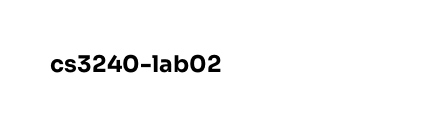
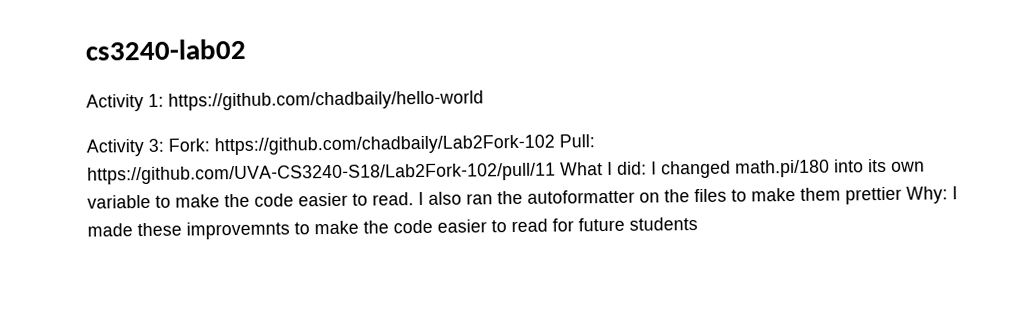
(222, 63) none -> [86,90,484,112] [86,134,595,157] [87,158,925,185] [87,186,958,209] [87,217,698,240] // Activity 1: https://github.com/chadbaily/hello-world // Activity 3: Fork: https://github.com/chadbaily/Lab2Fork-102 Pull: https://github.com/UVA-CS3240-S18/Lab2Fork-102/pull/11 What I did: I changed math.pi/180 into its own variable to make the code easier to read. I also ran the autoformatter on the files to make them prettier Why: I made these improvemnts to make the code easier to read for future students

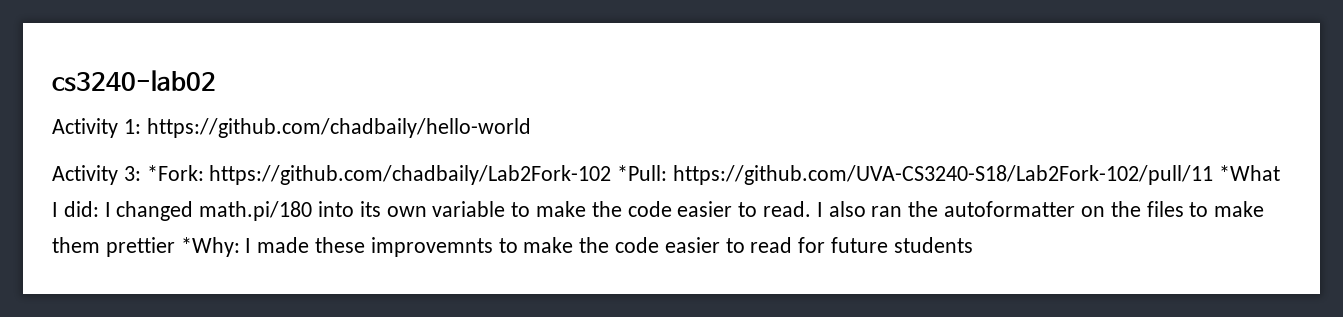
[168,134,595,156] [87,162,603,185] Fork: https://github.com/chadbaily/Lab2Fork-102 Pull: https://github.com/UVA-CS3240-S18/Lab2Fork-102/pull/11 What -> [146,165,1280,185] *Fork: https://github.com/chadbaily/Lab2Fork-102 *Pull: https://github.com/UVA-CS3240-S18/Lab2Fork-102/pull/11 *What
[906,186,948,204] Why: -> [180,237,240,257] *Why:

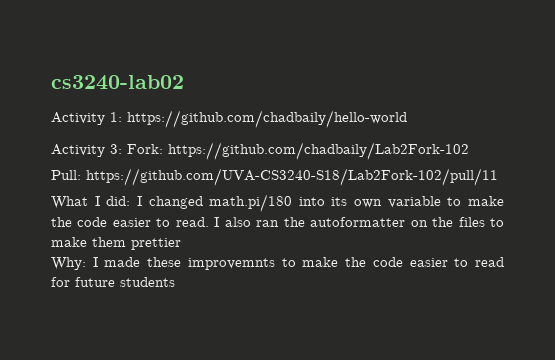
[146,165,204,181] *Fork: -> [127,144,163,154] Fork:
[617,165,668,181] *Pull: -> [51,170,81,180] // Pull:
[1218,165,1280,181] *What -> [51,196,88,209] // What
[180,237,240,257] *Why: -> [51,257,86,270] // Why:

